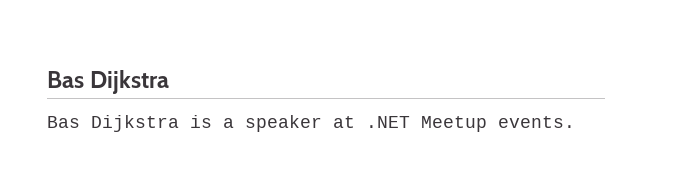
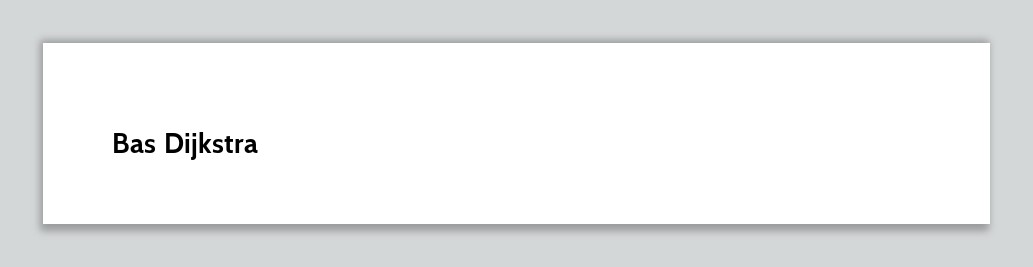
[47,70,170,94] [47,115,575,132] Bas Dijkstra // Bas Dijkstra is a speaker at .NET Meetup events. -> [112,132,258,160] Bas Dijkstra

